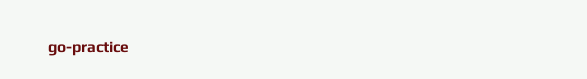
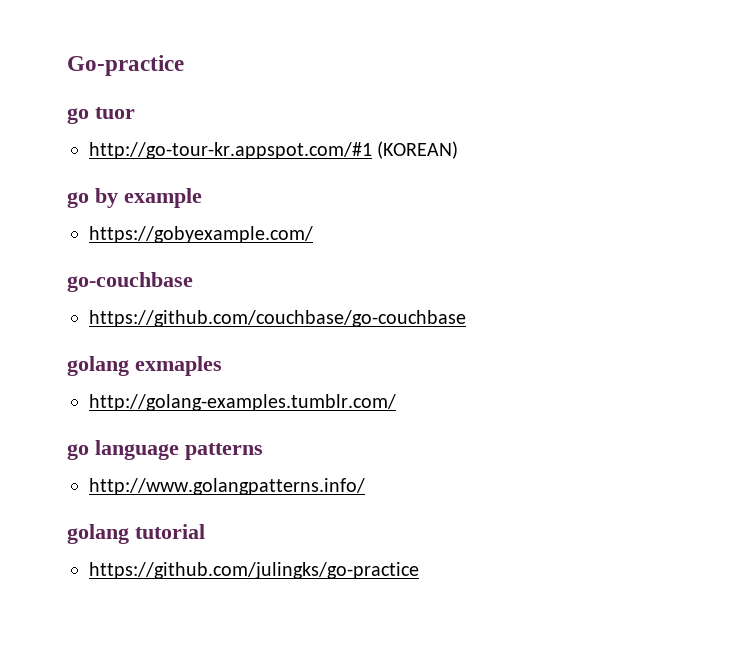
[48,41,129,56] go-practice -> [67,55,184,76] [67,107,135,124] [89,141,459,159] [67,188,202,208] [89,226,313,243] [67,272,193,292] [89,310,466,327] [67,356,222,376] [89,394,396,411] [67,440,263,460] [89,478,365,495] [67,524,205,544] [89,562,419,579] Go-practice // go tuor // http://go-tour-kr.appspot.com/#1 (KOREAN) // go by example // https://gobyexample.com/ // go-couchbase // https://github.com/couchbase/go-couchbase // golang exmaples // http://golang-examples.tumblr.com/ // go language patterns // http://www.golangpatterns.info/ // golang tutorial // https://github.com/julingks/go-practice

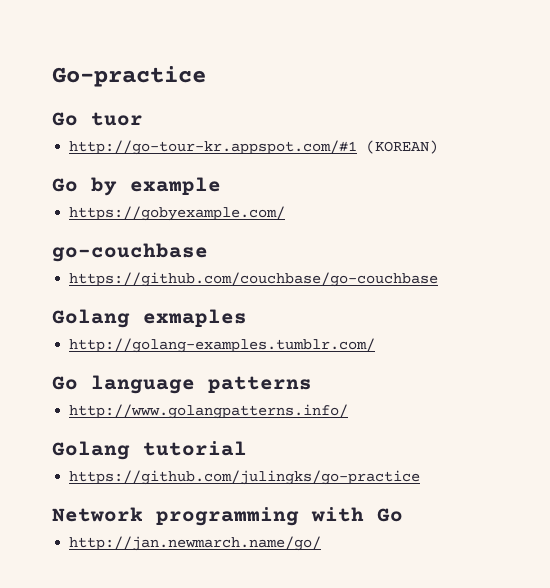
[67,108,89,124] go -> [52,112,78,126] Go
[67,192,89,208] go -> [52,178,78,192] Go
[67,356,129,376] golang -> [52,309,130,328] Golang
[67,444,89,460] go -> [52,376,78,390] Go
[67,524,129,544] golang -> [52,441,130,460] Golang
(419, 570) none -> [52,507,403,526] [69,536,322,551] // Network programming with Go // http://jan.newmarch.name/go/

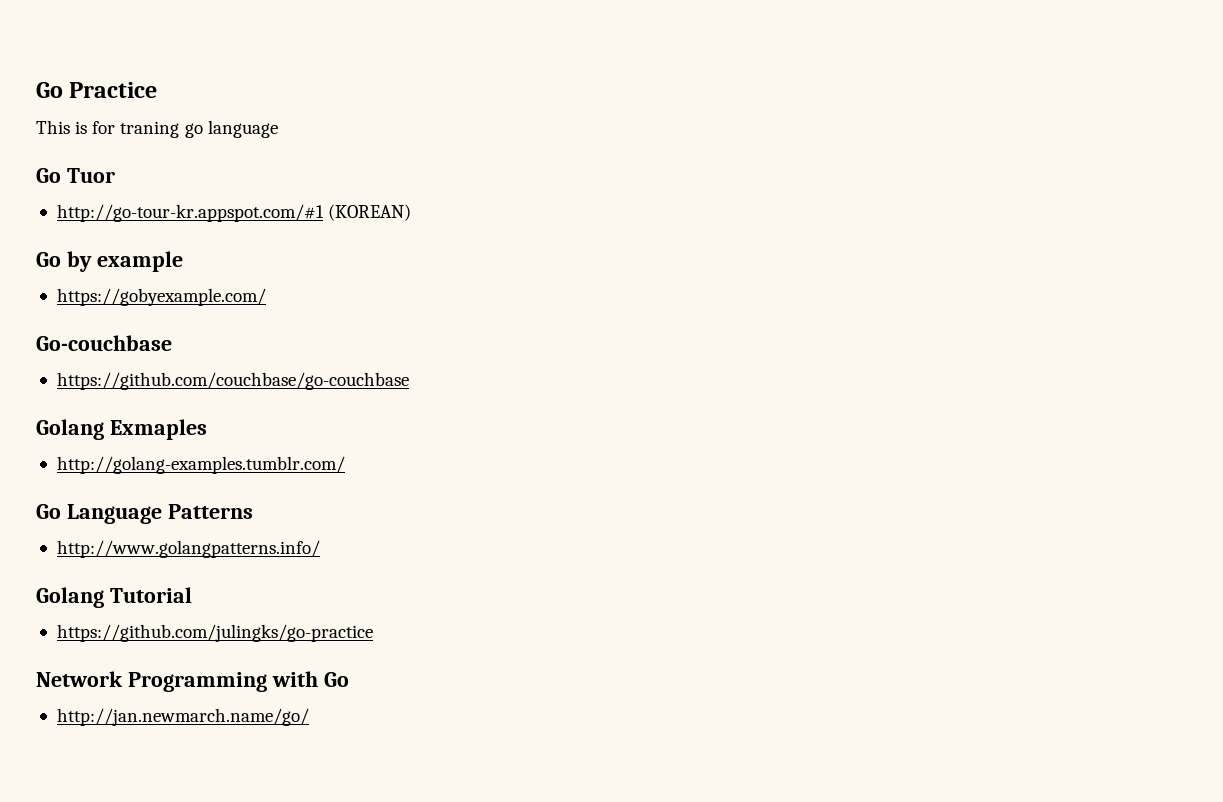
[52,66,206,87] [52,112,143,126] Go-practice // Go tuor -> [36,82,158,98] [36,120,278,138] [36,168,115,183] Go Practice // This is for traning go language // Go Tuor
[52,243,208,262] go-couchbase -> [36,335,172,351] Go-couchbase
[143,309,247,327] exmaples -> [109,419,207,440] Exmaples
[91,375,312,394] language patterns -> [66,504,253,524] Language Patterns
[143,441,247,456] tutorial -> [109,587,192,603] Tutorial
[156,507,299,526] programming -> [127,672,267,692] Programming

